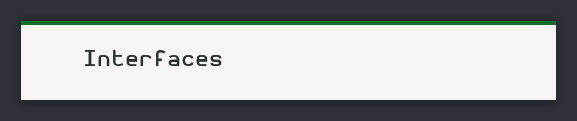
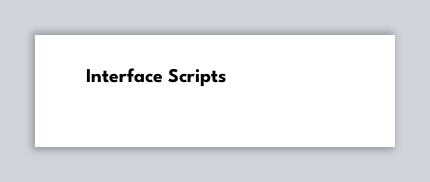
[83,50,223,66] Interfaces -> [86,68,227,87] Interface Scripts

